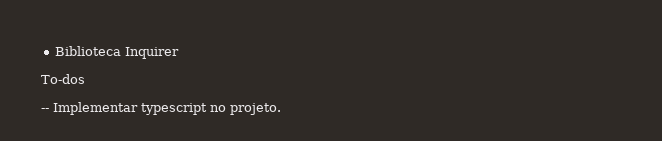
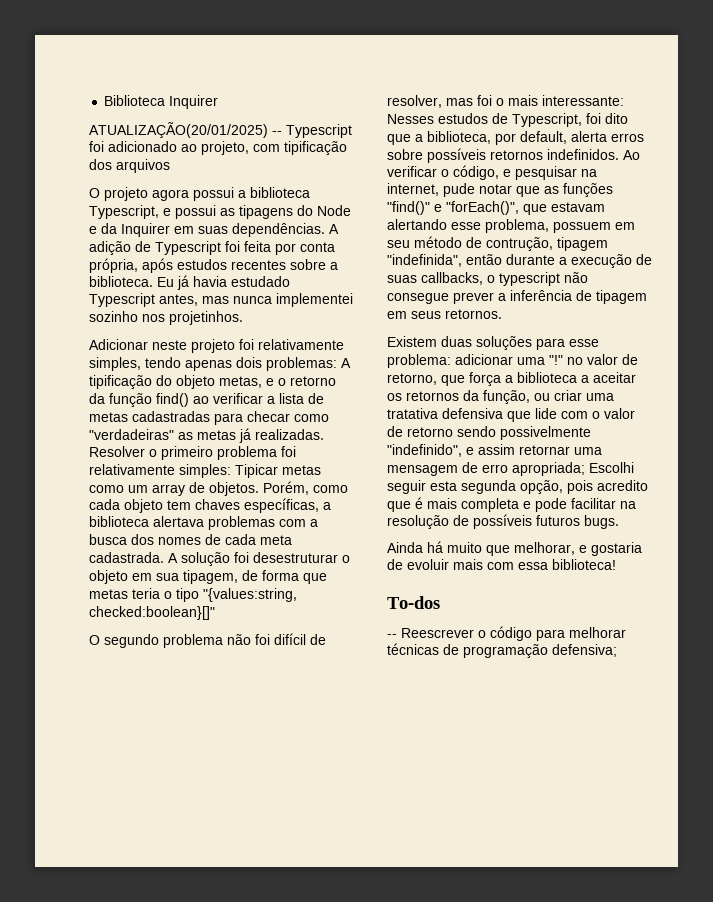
[41,74,85,84] [41,102,281,115] To-dos // -- Implementar typescript no projeto. -> [89,122,352,138] [89,141,347,155] [89,159,170,173] [89,187,310,201] [89,205,351,219] [89,223,339,237] [89,241,335,255] [89,258,338,273] [89,275,290,290] [89,293,353,307] [89,311,243,325] [89,339,344,353] [89,357,351,371] [89,375,336,389] [89,393,324,407] [89,411,329,425] [89,428,324,443] [89,446,296,460] [89,464,321,478] [89,481,348,496] [89,498,331,513] [89,516,318,530] [89,534,292,545] [89,552,350,566] [89,570,327,584] [89,588,297,602] [89,606,215,620] [89,633,326,648] [387,95,624,108] [387,113,628,127] [387,131,644,145] [387,148,640,163] [387,165,597,180] [387,183,613,197] [387,201,605,215] [387,219,635,233] [387,236,608,251] [387,254,652,268] [387,272,588,286] [387,290,647,304] [387,309,502,319] [387,336,599,350] [387,354,638,368] [387,372,636,386] [387,390,614,404] [387,408,635,422] [387,426,591,440] [387,444,602,457] [387,462,634,476] [387,480,648,494] [387,497,636,512] [387,514,619,529] [387,541,642,556] [387,559,616,570] [387,596,440,609] [387,626,626,641] [387,643,617,658] ATUALIZAÇÃO(20/01/2025) -- Typescript foi adicionado ao projeto, com tipificação dos arquivos // O projeto agora possui a biblioteca Typescript, e possui as tipagens do Node e da Inquirer em suas dependências. A adição de Typescript foi feita por conta própria, após estudos recentes sobre a biblioteca. Eu já havia estudado Typescript antes, mas nunca implementei sozinho nos projetinhos. // Adicionar neste projeto foi relativamente simples, tendo apenas dois problemas: A tipificação do objeto metas, e o retorno da função find() ao verificar a lista de metas cadastradas para checar como "verdadeiras" as metas já realizadas. Resolver o primeiro problema foi relativamente simples: Tipicar metas como um array de objetos. Porém, como cada objeto tem chaves específicas, a biblioteca alertava problemas com a busca dos nomes de cada meta cadastrada. A solução foi desestruturar o objeto em sua tipagem, de forma que metas teria o tipo "{values:string, checked:boolean}[]" // O segundo problema não foi difícil de resolver, mas foi o mais interessante: Nesses estudos de Typescript, foi dito que a biblioteca, por default, alerta erros sobre possíveis retornos indefinidos. Ao verificar o código, e pesquisar na internet, pude notar que as funções "find()" e "forEach()", que estavam alertando esse problema, possuem em seu método de contrução, tipagem "indefinida", então durante a execução de suas callbacks, o typescript não consegue prever a inferência de tipagem em seus retornos. // Existem duas soluções para esse problema: adicionar uma "!" no valor de retorno, que força a biblioteca a aceitar os retornos da função, ou criar uma tratativa defensiva que lide com o valor de retorno sendo possivelmente "indefinido", e assim retornar uma mensagem de erro apropriada; Escolhi seguir esta segunda opção, pois acredito que é mais completa e pode facilitar na resolução de possíveis futuros bugs. // Ainda há muito que melhorar, e gostaria de evoluir mais com essa biblioteca! // To-dos // -- Reescrever o código para melhorar técnicas de programação defensiva;

